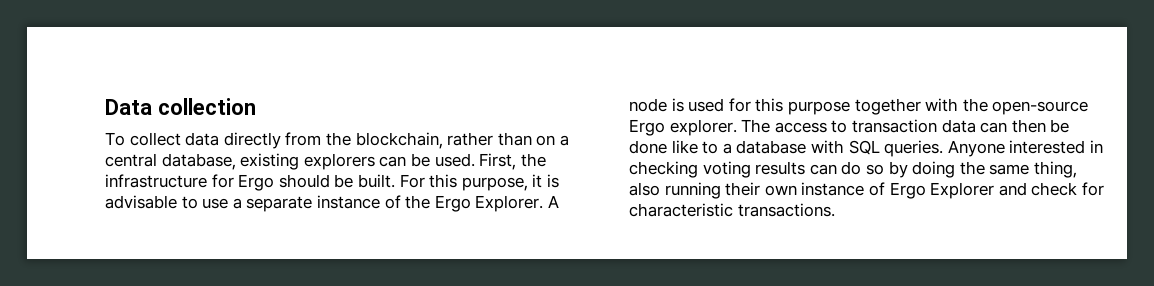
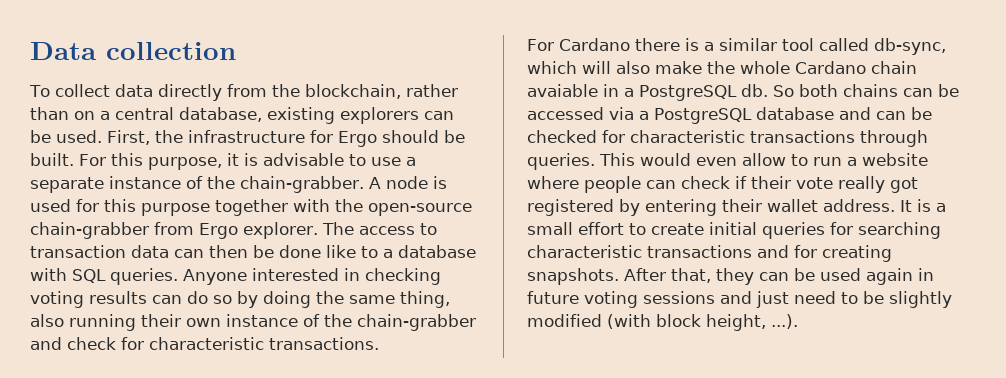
[434,195,544,212] Ergo Explorer. -> [240,176,364,193] chain-grabber.
(1089, 108) none -> [30,222,194,239] chain-grabber from
[889,182,995,199] Ergo Explorer -> [324,314,476,331] the chain-grabber
(835, 210) none -> [527,38,946,55] [527,61,917,74] [527,84,959,101] [527,107,932,124] [527,130,928,147] [527,153,928,170] [527,176,918,193] [527,199,946,216] [527,222,941,239] [527,245,892,262] [527,268,934,285] [527,291,952,308] [527,314,798,331] // For Cardano there is a similar tool called db-sync, which will also make the whole Cardano chain avaiable in a PostgreSQL db. So both chains can be accessed via a PostgreSQL database and can be checked for characteristic transactions through queries. This would even allow to run a website where people can check if their vote really got registered by entering their wallet address. It is a small effort to create initial queries for searching characteristic transactions and for creating snapshots. After that, they can be used again in future voting sessions and just need to be slightly modified (with block height, ...).

